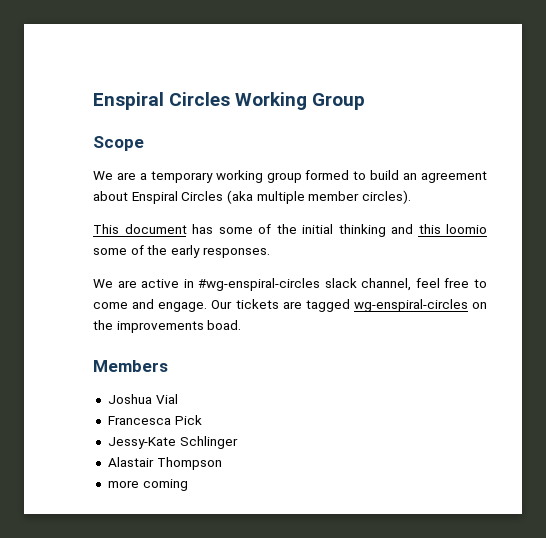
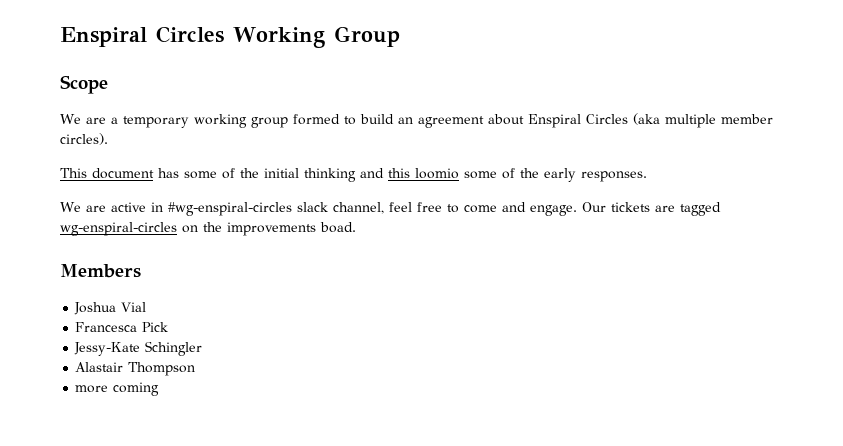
[179,436,238,449] Schlinger -> [145,341,203,356] Schingler

